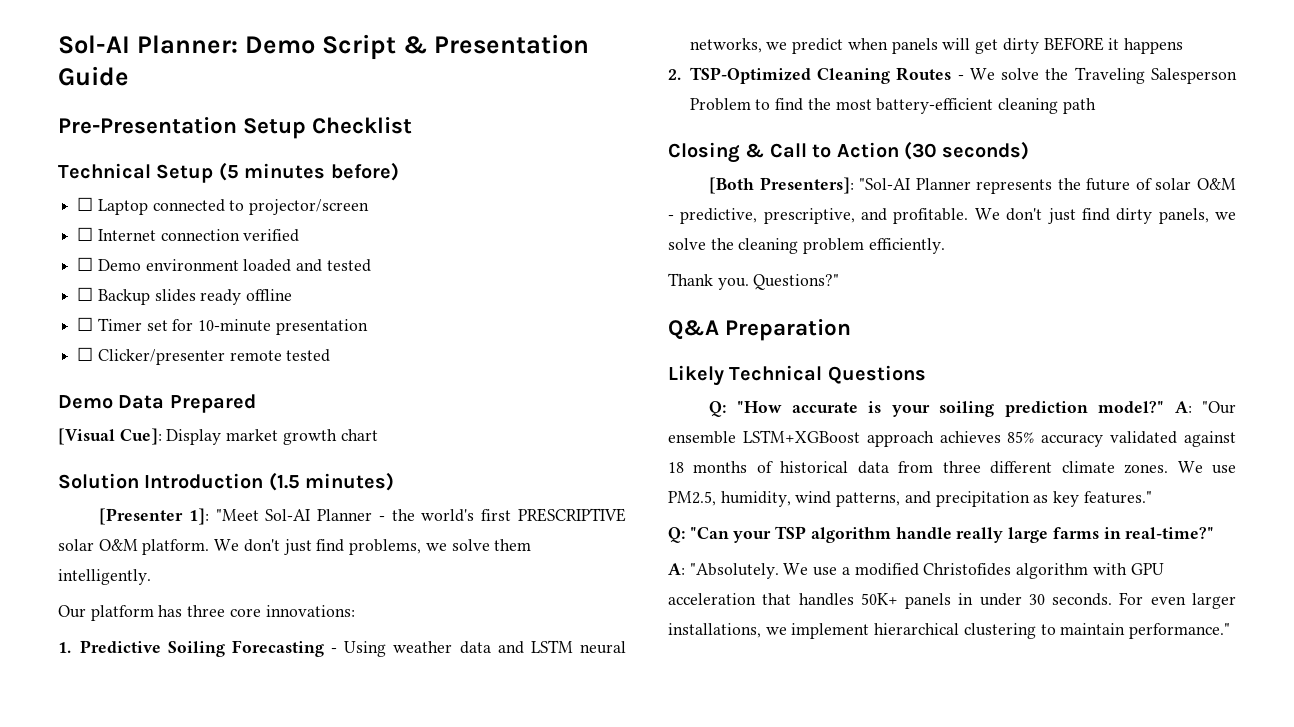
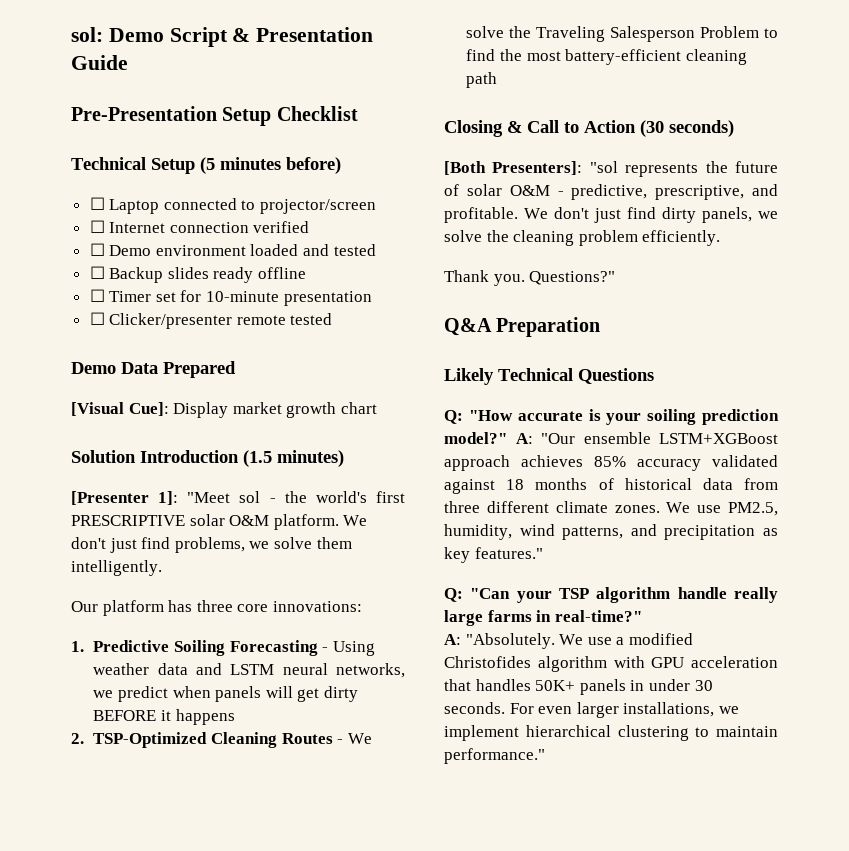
[58,35,238,54] Sol-AI Planner: -> [71,27,103,42] sol:
[265,509,373,521] Sol-AI Planner -> [239,491,261,503] sol
[859,178,971,190] "Sol-AI Planner -> [589,161,618,173] "sol

